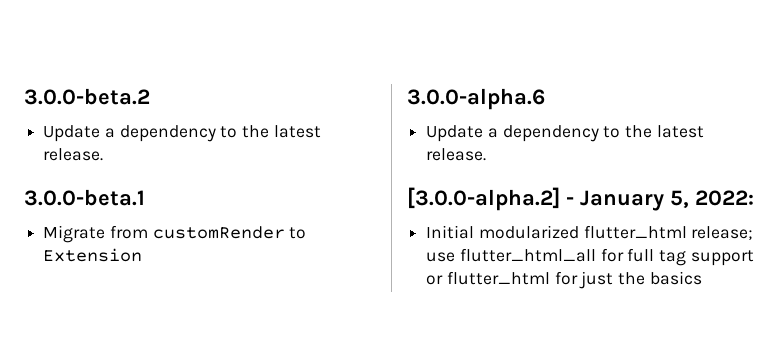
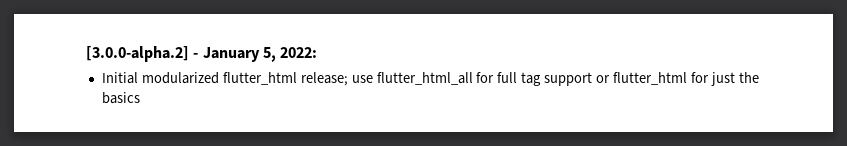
[24,88,150,105] [43,125,321,142] [43,148,104,161] [24,189,145,206] [43,225,307,243] [43,248,143,262] [407,88,545,110] [426,125,704,142] [426,148,487,161] 3.0.0-beta.2 // Update a dependency to the latest release. // 3.0.0-beta.1 // Migrate from customRender to Extension // 3.0.0-alpha.6 // Update a dependency to the latest release. // -> (86, 54) none

